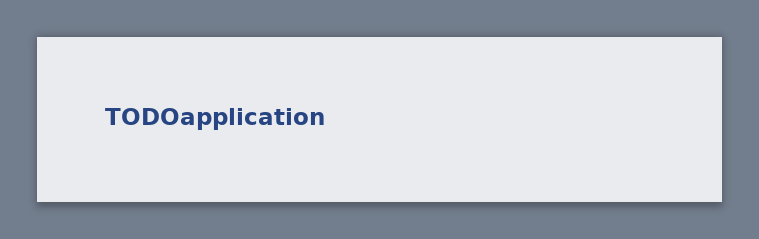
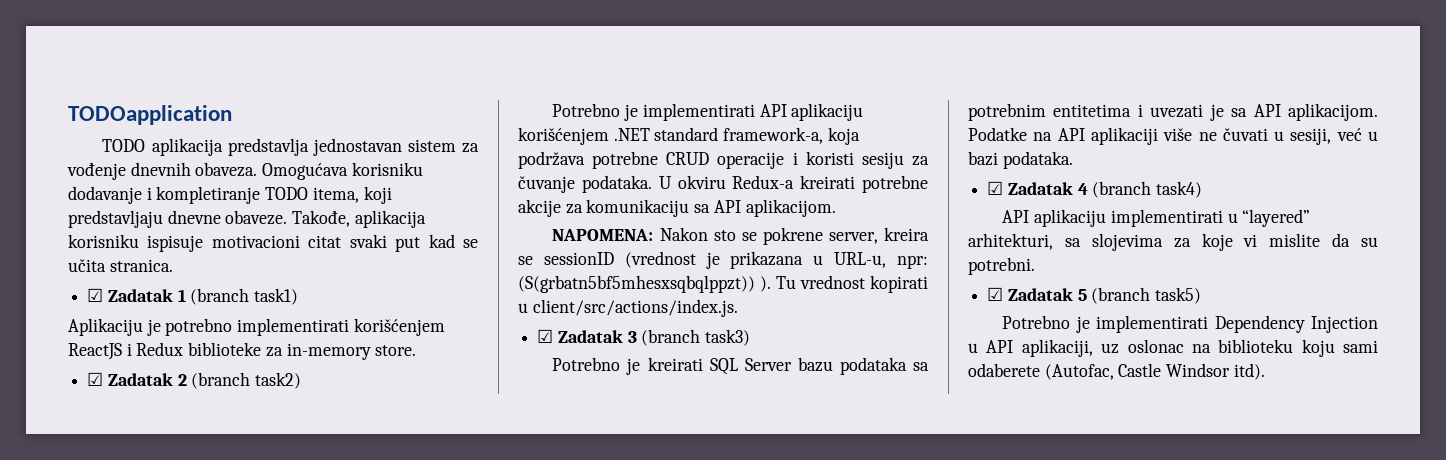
(325, 119) none -> [102,138,479,156] [67,162,423,180] [68,186,392,204] [68,210,426,228] [68,234,479,252] [68,259,173,272] [87,288,299,305] [68,318,445,336] [68,342,417,360] [87,372,302,389] [552,103,864,121] [518,127,860,145] [518,151,930,169] [518,175,928,193] [518,199,836,217] [552,227,929,245] [518,251,928,269] [518,275,928,293] [518,299,738,317] [537,329,751,346] [552,357,929,375] [968,103,1378,121] [968,127,1378,145] [968,151,1073,169] [987,181,1203,198] [1002,209,1311,227] [968,233,1378,251] [968,257,1035,275] [987,287,1202,304] [1002,315,1378,333] [968,339,1378,357] [968,363,1265,380] // TODO aplikacija predstavlja jednostavan sistem za vođenje dnevnih obaveza. Omogućava korisniku dodavanje i kompletiranje TODO itema, koji predstavljaju dnevne obaveze. Takođe, aplikacija korisniku ispisuje motivacioni citat svaki put kad se učita stranica. // ☑ Zadatak 1 (branch task1) // Aplikaciju je potrebno implementirati korišćenjem ReactJS i Redux biblioteke za in-memory store. // ☑ Zadatak 2 (branch task2) // Potrebno je implementirati API aplikaciju korišćenjem .NET standard framework-a, koja podržava potrebne CRUD operacije i koristi sesiju za čuvanje podataka. U okviru Redux-a kreirati potrebne akcije za komunikaciju sa API aplikacijom. // NAPOMENA: Nakon sto se pokrene server, kreira se sessionID (vrednost je prikazana u URL-u, npr: (S(grbatn5bf5mhesxsqbqlppzt)) ). Tu vrednost kopirati u client/src/actions/index.js. // ☑ Zadatak 3 (branch task3) // Potrebno je kreirati SQL Server bazu podataka sa potrebnim entitetima i uvezati je sa API aplikacijom. Podatke na API aplikaciji više ne čuvati u sesiji, već u bazi podataka. // ☑ Zadatak 4 (branch task4) // API aplikaciju implementirati u “layered” arhitekturi, sa slojevima za koje vi mislite da su potrebni. // ☑ Zadatak 5 (branch task5) // Potrebno je implementirati Dependency Injection u API aplikaciji, uz oslonac na biblioteku koju sami odaberete (Autofac, Castle Windsor itd).

